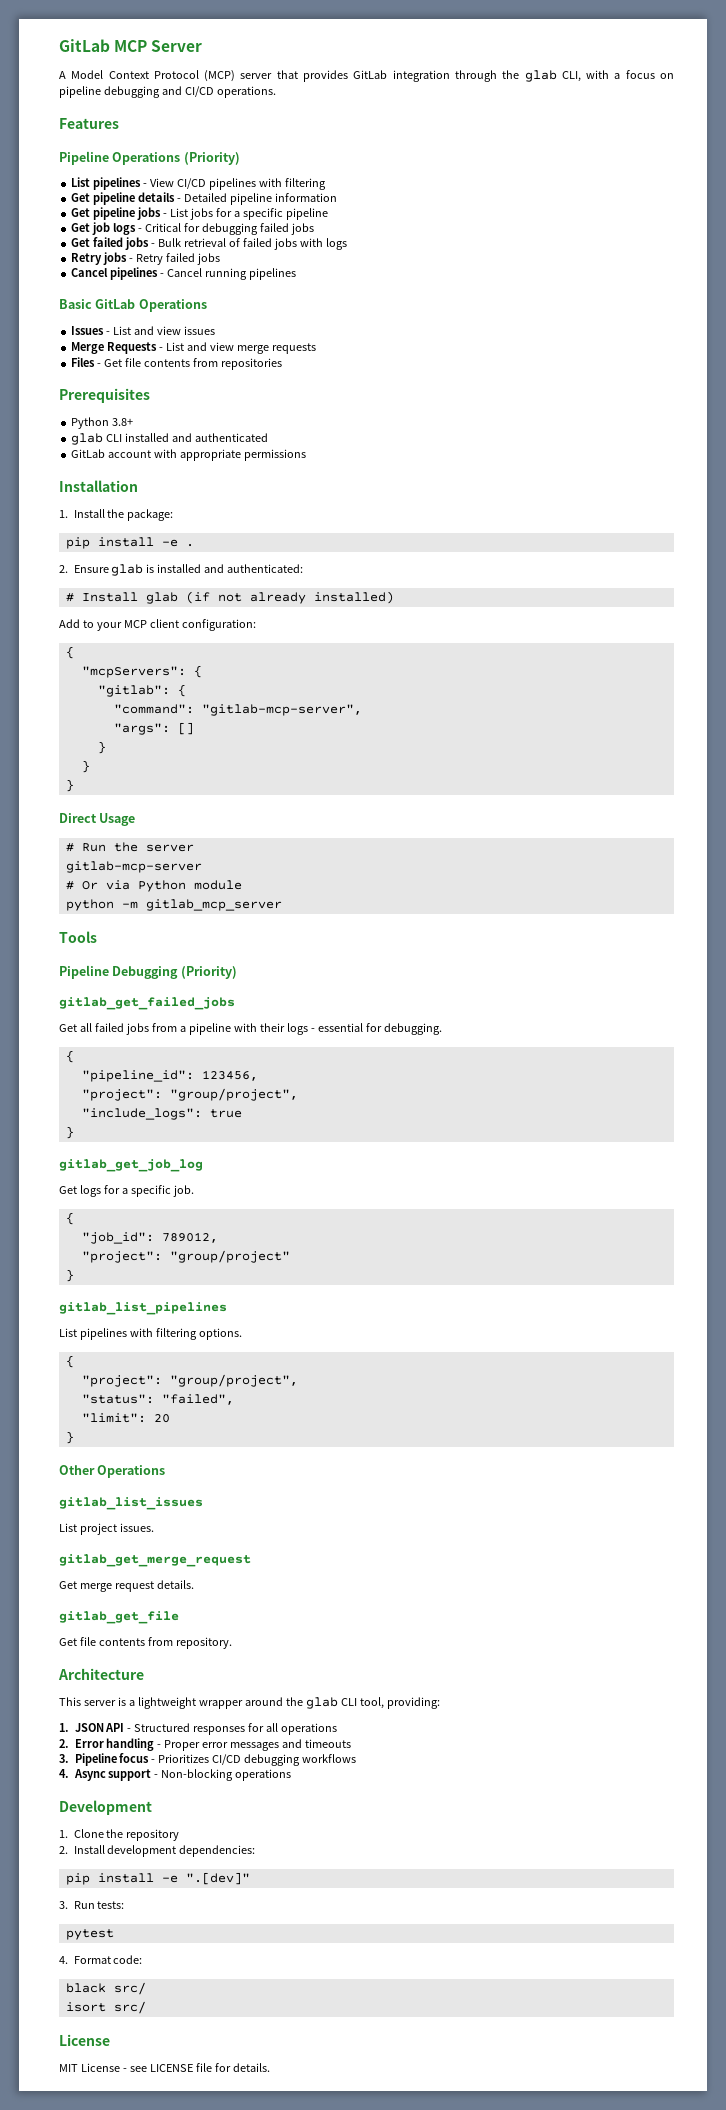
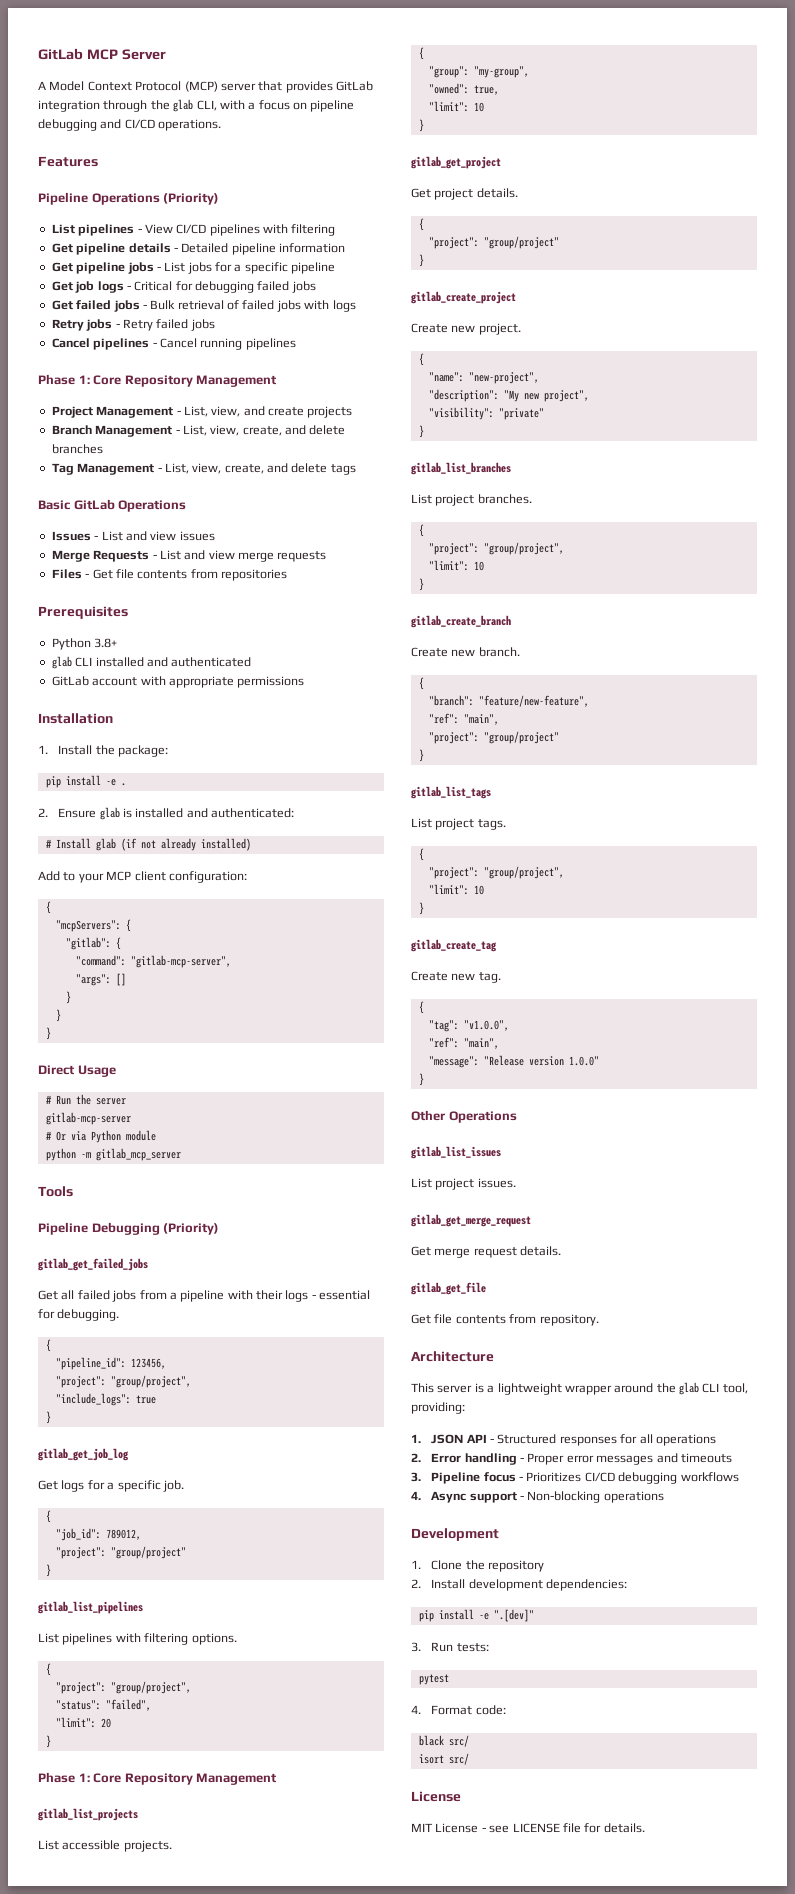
(296, 274) none -> [38,374,278,387] [51,406,353,418] [51,425,346,437] [51,444,103,454] [51,463,356,475] // Phase 1: Core Repository Management // Project Management - List, view, and create projects // Branch Management - List, view, create, and delete branches // Tag Management - List, view, create, and delete tags
(74, 1437) none -> [38,1772,278,1785] [38,1808,138,1821] [38,1840,172,1852] [418,47,424,60] [428,66,529,78] [428,83,499,95] [428,101,484,112] [418,119,424,132] [411,156,501,169] [411,188,518,200] [418,218,424,231] [428,236,559,249] [418,254,424,267] [411,291,516,304] [411,323,521,335] [418,353,424,366] [428,372,539,384] [428,389,589,402] [428,407,544,420] [418,425,424,438] [411,462,511,475] [411,494,532,506] [418,524,424,537] [428,542,564,555] [428,560,484,571] [418,578,424,591] [411,615,511,628] [411,647,520,657] [418,677,424,690] [428,695,589,707] [428,713,499,725] [428,731,559,744] [418,749,424,762] [411,786,491,799] [411,818,506,830] [418,848,424,861] [428,866,564,879] [428,884,484,895] [418,902,424,915] [411,939,497,952] [411,971,501,983] [418,1001,424,1014] [428,1020,509,1032] [428,1037,499,1049] [428,1055,599,1068] [418,1073,424,1086] // Phase 1: Core Repository Management // gitlab_list_projects // List accessible projects. // { // "group": "my-group", // "owned": true, // "limit": 10 // } // gitlab_get_project // Get project details. // { // "project": "group/project" // } // gitlab_create_project // Create new project. // { // "name": "new-project", // "description": "My new project", // "visibility": "private" // } // gitlab_list_branches // List project branches. // { // "project": "group/project", // "limit": 10 // } // gitlab_create_branch // Create new branch. // { // "branch": "feature/new-feature", // "ref": "main", // "project": "group/project" // } // gitlab_list_tags // List project tags. // { // "project": "group/project", // "limit": 10 // } // gitlab_create_tag // Create new tag. // { // "tag": "v1.0.0", // "ref": "main", // "message": "Release version 1.0.0" // }

